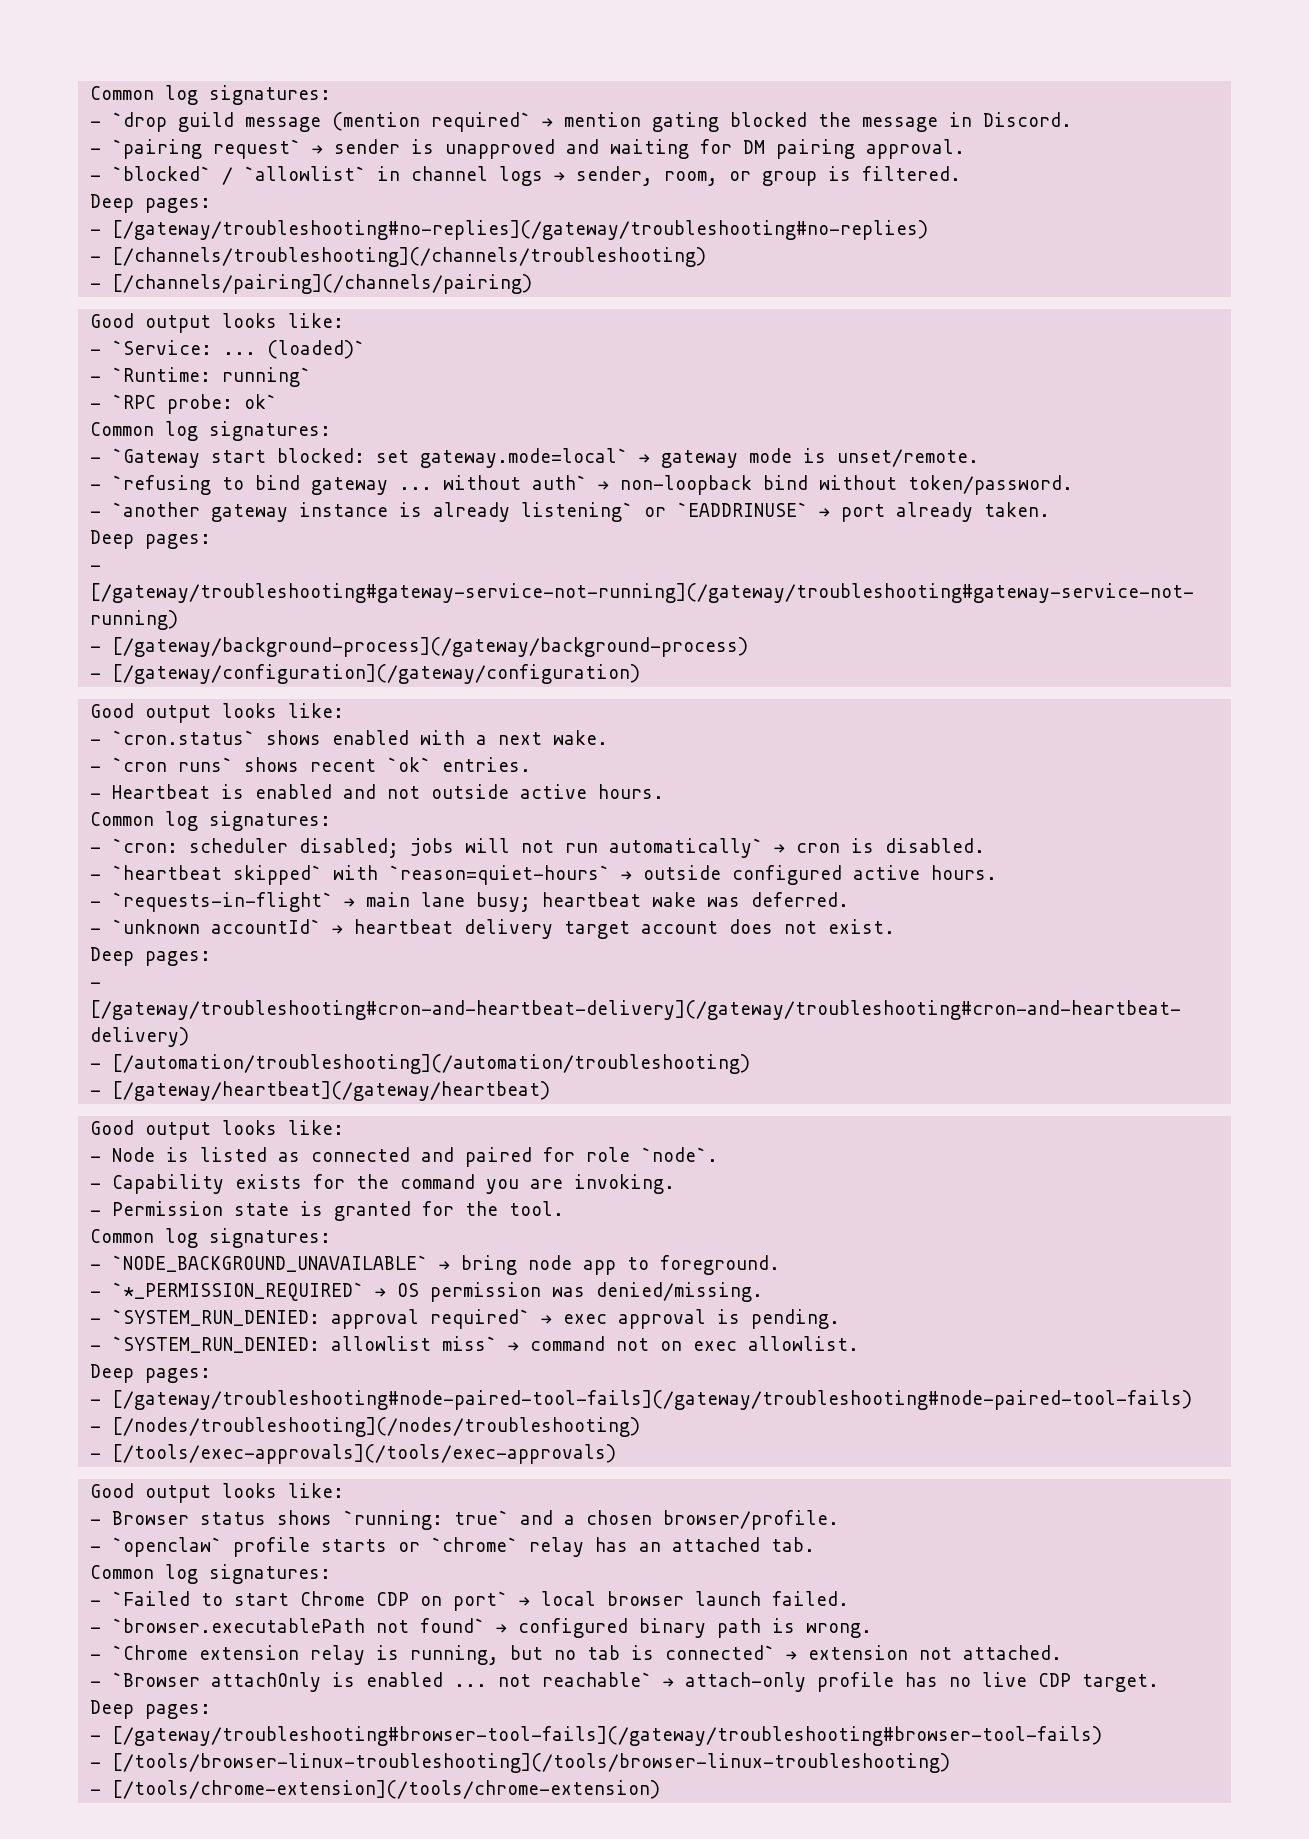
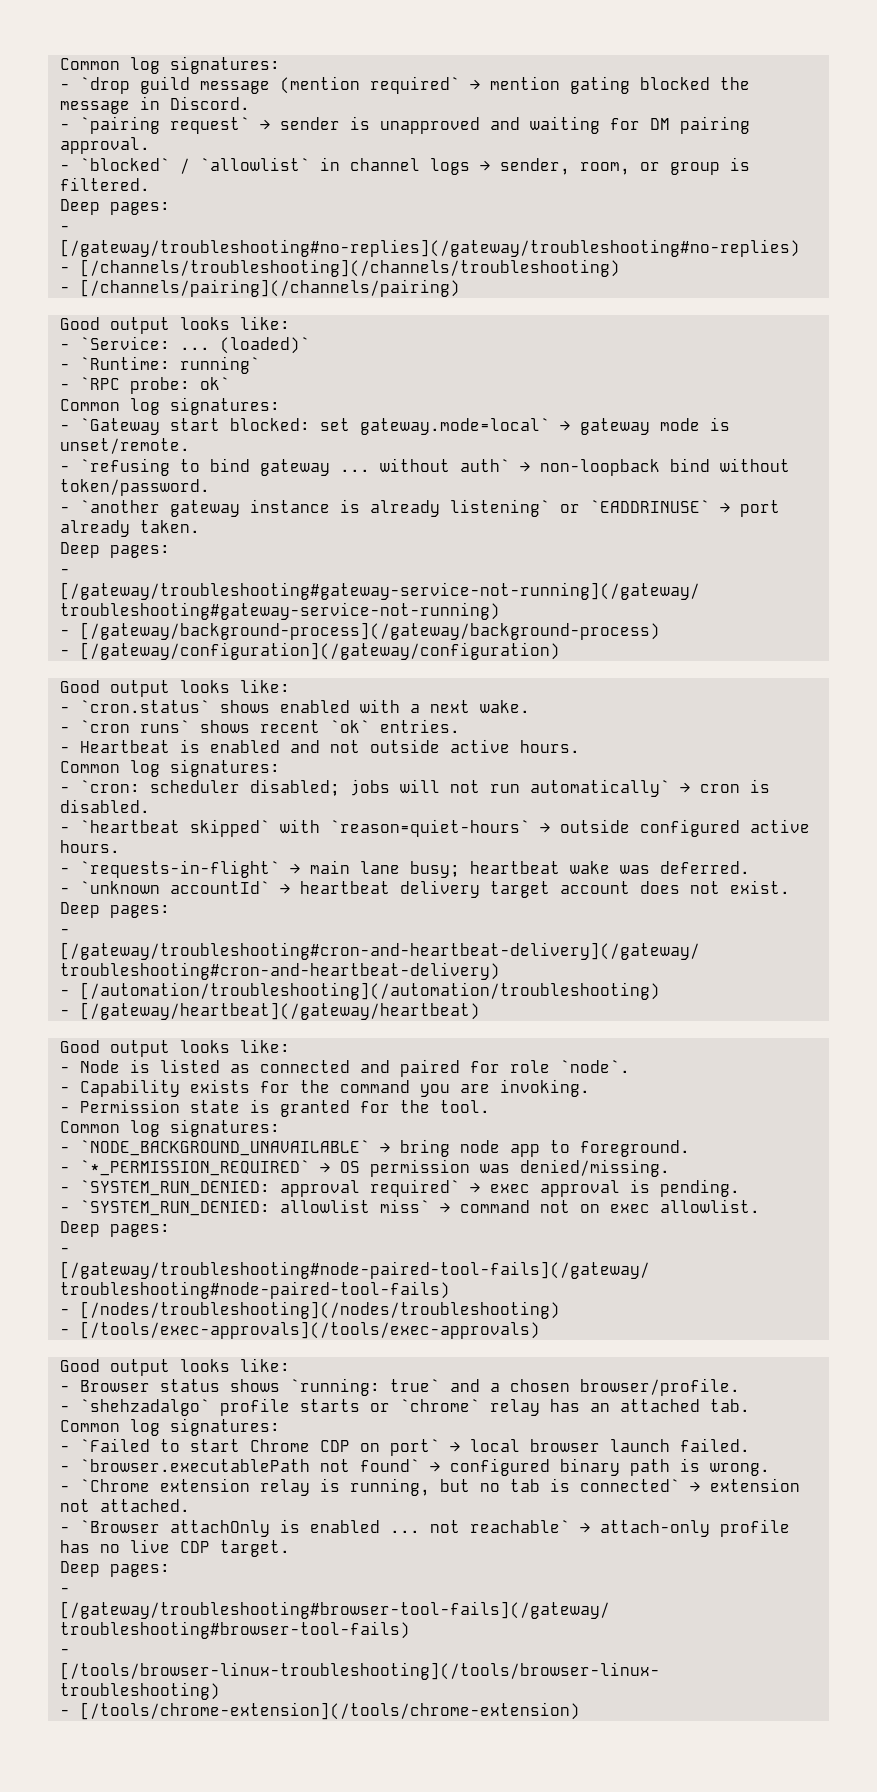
[112,1537,222,1557] `openclaw` -> [79,1399,210,1416] `shehzadalgo`

